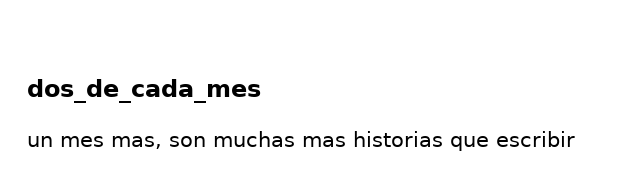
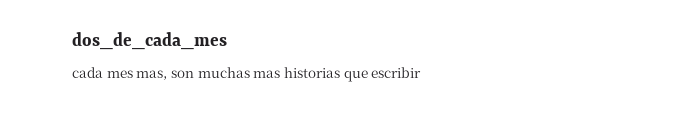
[27,136,53,147] un -> [72,67,103,78] cada

